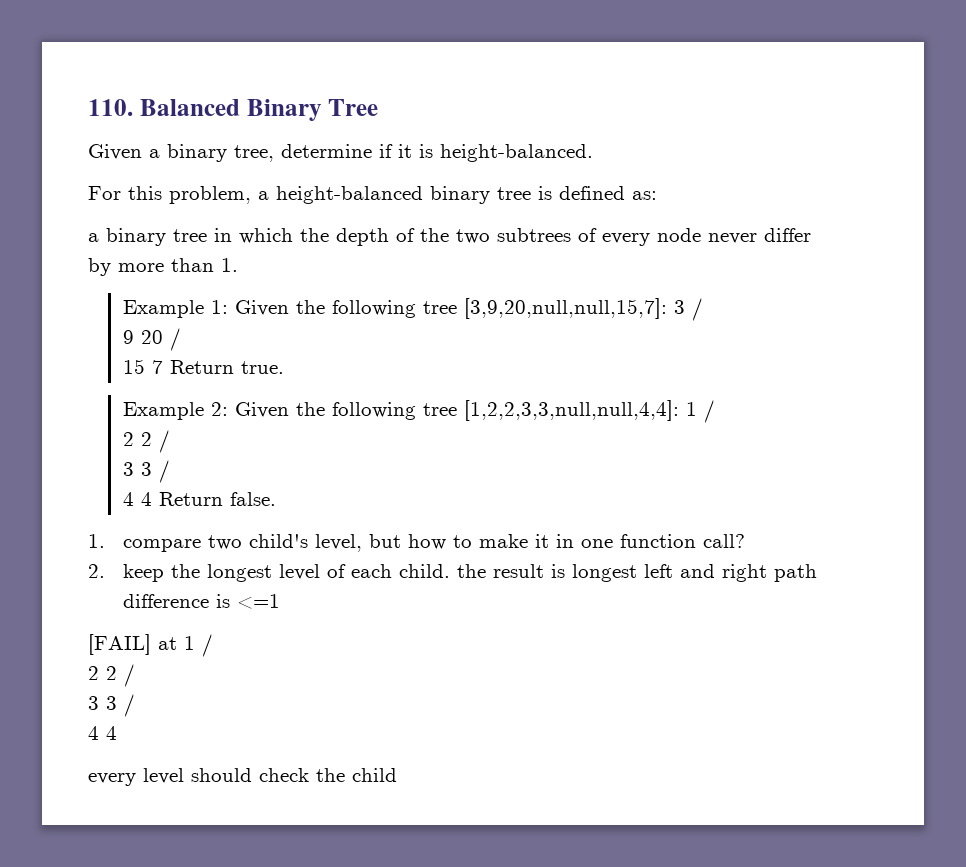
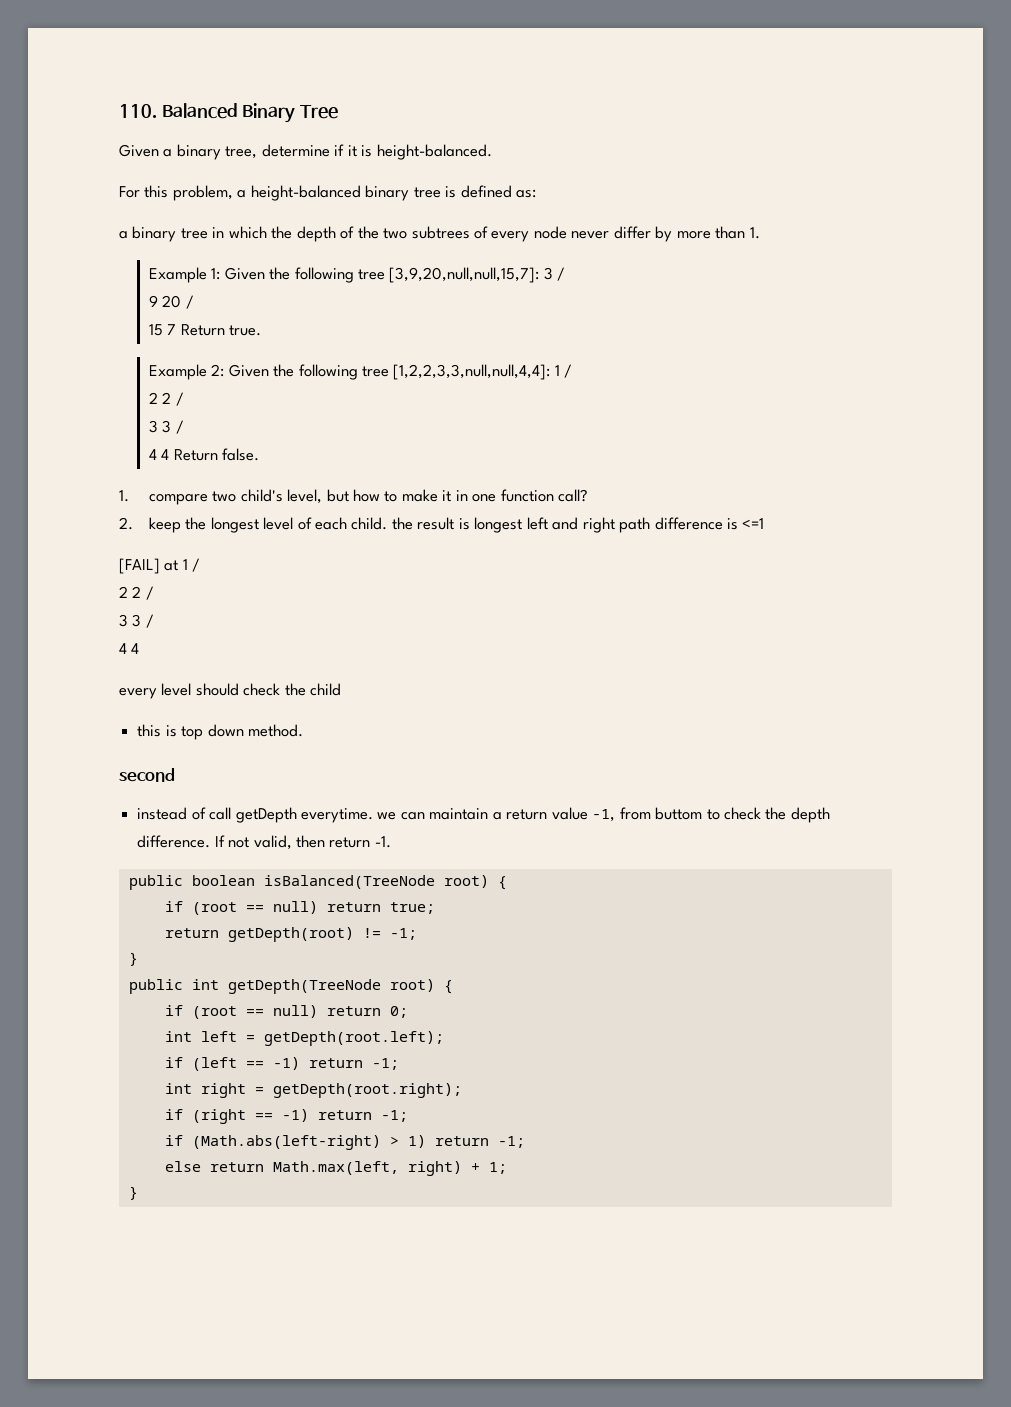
(397, 775) none -> [137,724,303,740] [119,768,175,782] [137,807,830,823] [137,835,391,850] [128,875,507,890] [164,901,435,915] [164,927,417,942] [128,952,138,966] [128,979,453,994] [164,1005,408,1019] [164,1031,444,1046] [164,1057,399,1071] [164,1083,462,1098] [164,1109,408,1124] [164,1135,525,1150] [164,1161,507,1176] [128,1186,138,1200] // this is top down method. // second // instead of call getDepth everytime. we can maintain a return value -1, from buttom to check the depth difference. If not valid, then return -1. // public boolean isBalanced(TreeNode root) { // if (root == null) return true; // return getDepth(root) != -1; // } // public int getDepth(TreeNode root) { // if (root == null) return 0; // int left = getDepth(root.left); // if (left == -1) return -1; // int right = getDepth(root.right); // if (right == -1) return -1; // if (Math.abs(left-right) > 1) return -1; // else return Math.max(left, right) + 1; // }

